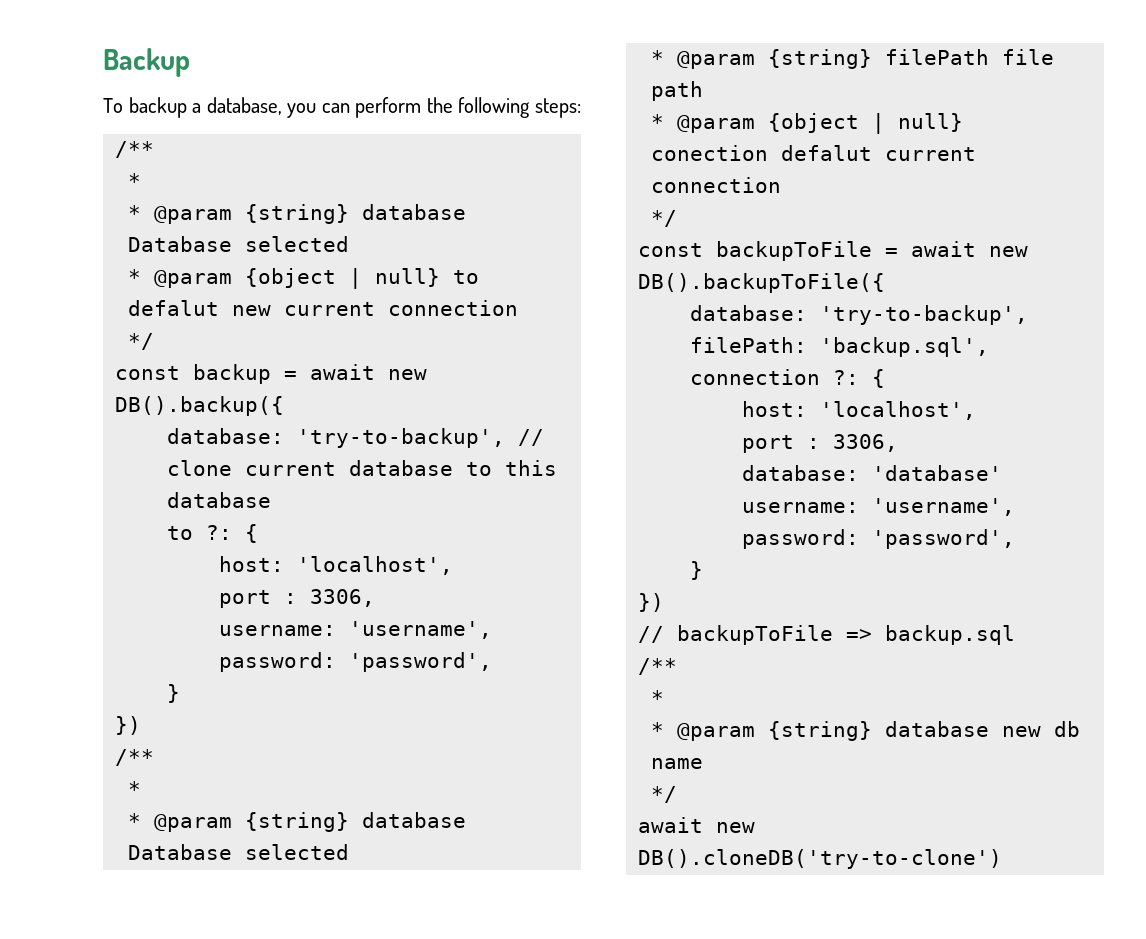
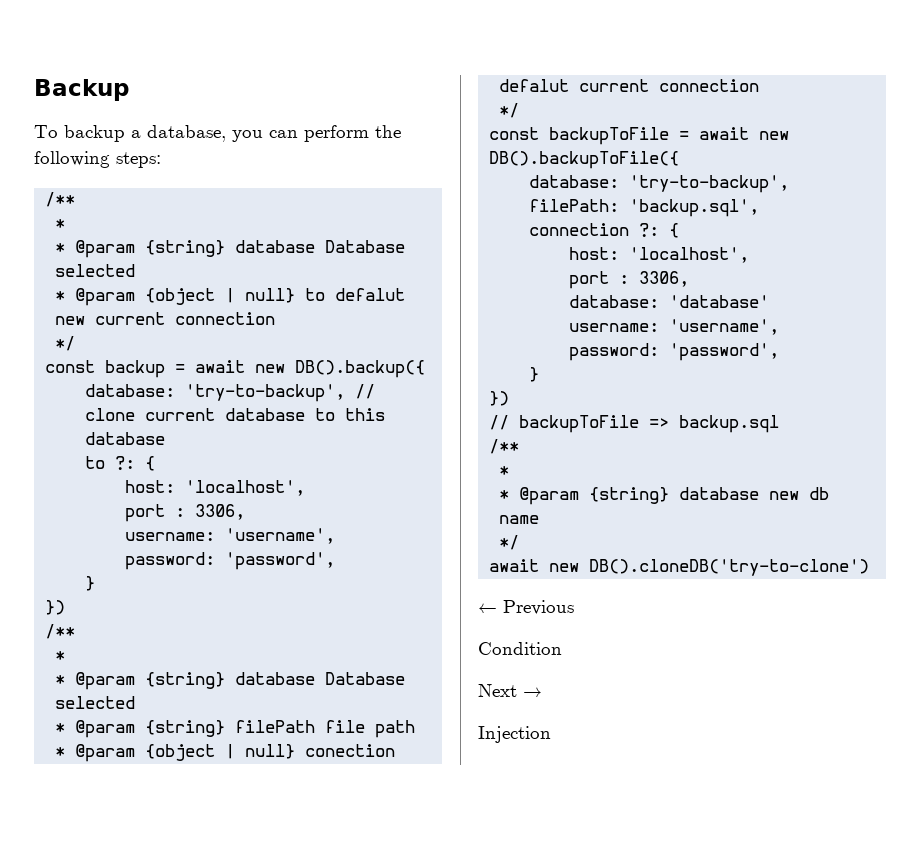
(1003, 859) none -> [478,600,574,615] [478,642,562,655] [478,684,542,697] [478,726,551,743] // ← Previous // Condition // Next → // Injection

